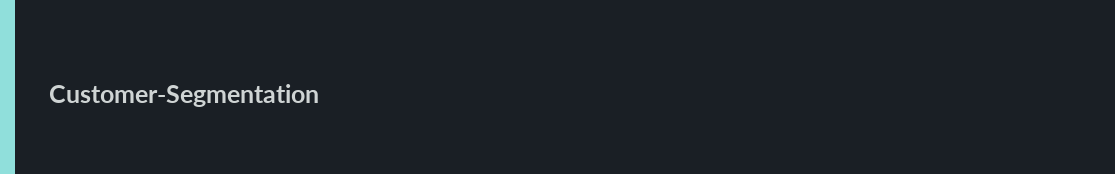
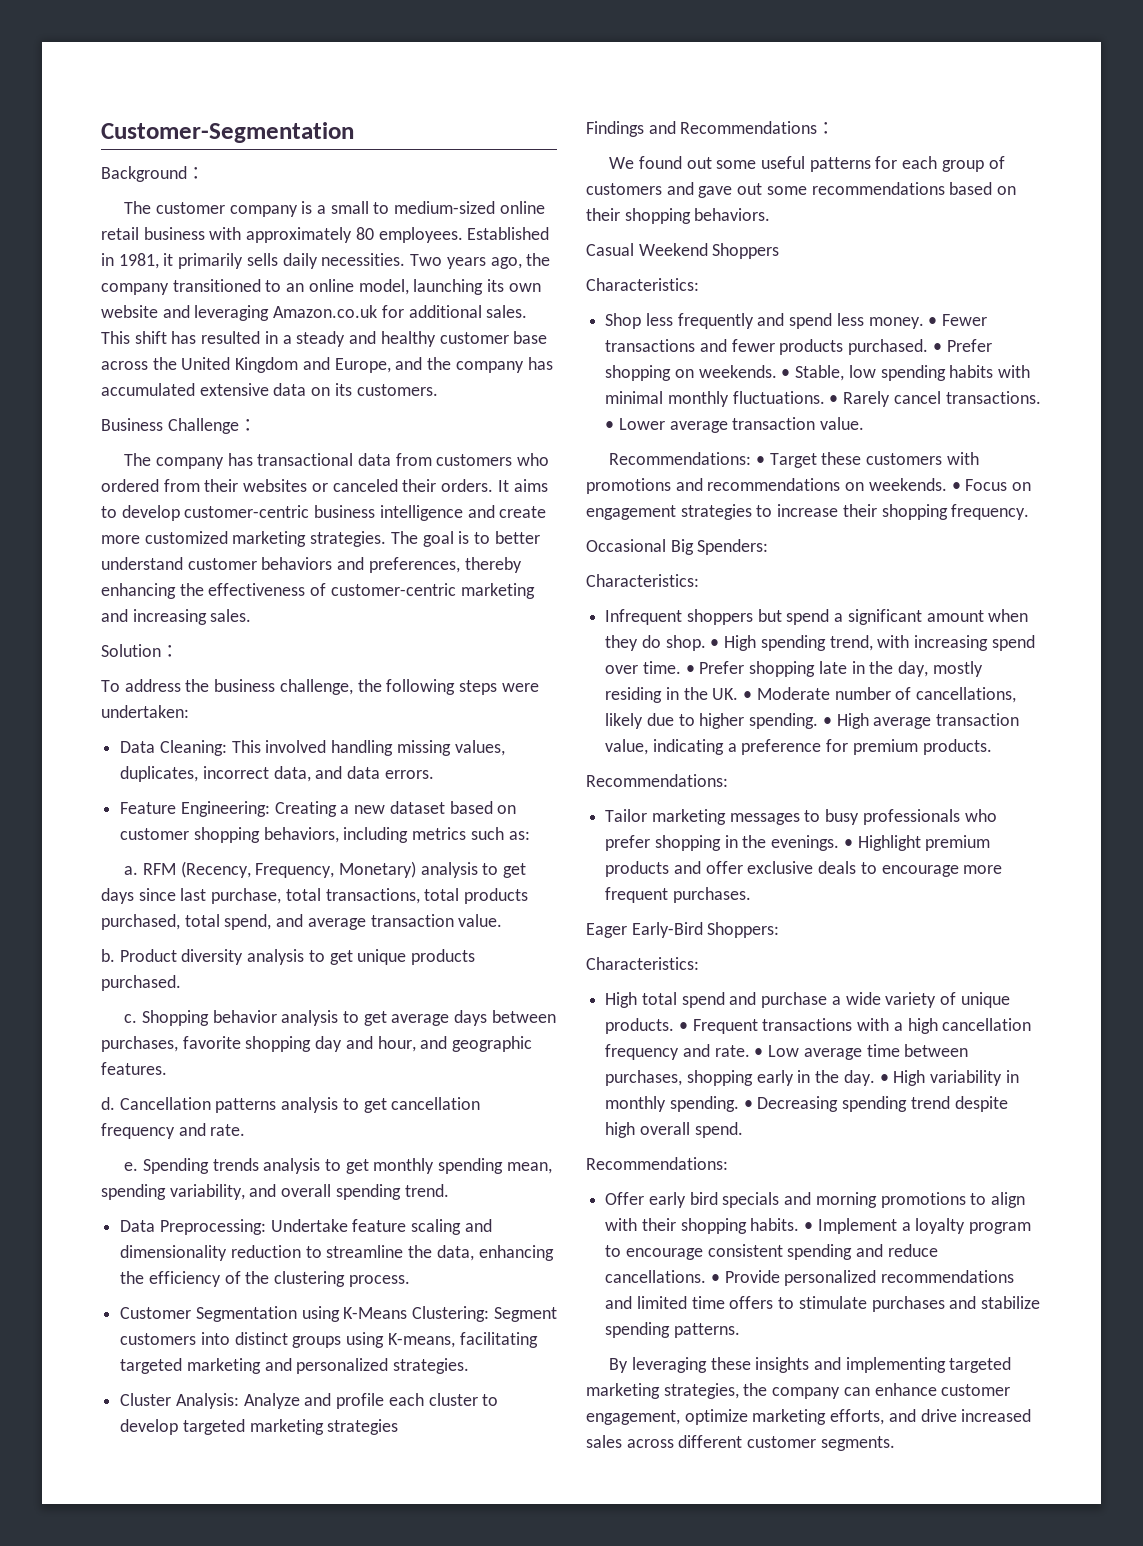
(319, 95) none -> [101,166,205,182] [124,201,545,217] [101,227,550,243] [101,253,551,269] [101,279,541,295] [101,305,528,321] [101,331,548,347] [101,357,553,373] [101,383,438,396] [101,418,257,434] [124,453,550,469] [101,479,548,492] [101,505,547,521] [101,531,540,547] [101,557,522,573] [101,583,535,599] [101,609,252,625] [101,644,179,657] [101,679,539,695] [101,705,189,718] [120,740,505,756] [120,766,434,782] [120,801,517,817] [120,827,530,843] [124,861,527,878] [101,888,529,904] [101,914,503,930] [101,949,476,965] [101,975,181,991] [124,1010,556,1026] [101,1036,533,1052] [101,1062,167,1075] [101,1097,481,1113] [101,1123,246,1139] [124,1158,552,1174] [101,1184,449,1200] [120,1219,492,1235] [120,1245,554,1261] [120,1271,410,1287] [120,1306,557,1322] [120,1332,538,1348] [120,1358,470,1374] [120,1393,499,1409] [120,1419,399,1435] [586,121,836,137] [609,156,1005,172] [586,182,1017,198] [586,208,771,224] [586,243,780,259] [586,278,699,291] [605,313,988,329] [605,339,992,355] [605,365,1031,381] [605,391,1041,407] [605,417,865,433] [609,452,979,468] [586,478,1032,494] [586,504,1030,520] [586,539,769,555] [586,574,699,587] [605,609,1029,625] [605,635,1035,651] [605,661,983,677] [605,687,1017,703] [605,713,1020,729] [605,739,992,755] [586,774,728,787] [605,809,997,825] [605,835,991,851] [605,861,1003,877] [605,887,751,903] [586,922,780,938] [586,957,699,970] [605,992,1010,1008] [605,1018,1032,1034] [605,1044,969,1060] [605,1070,1019,1086] [605,1096,1008,1112] [605,1122,743,1138] [586,1157,728,1170] [605,1192,1026,1208] [605,1218,1032,1234] [605,1244,938,1260] [605,1270,1015,1286] [605,1296,1041,1312] [605,1322,740,1338] [609,1357,1012,1373] [586,1383,1011,1399] [586,1409,1032,1425] [586,1435,895,1451] // Background： // The customer company is a small to medium-sized online retail business with approximately 80 employees. Established in 1981, it primarily sells daily necessities. Two years ago, the company transitioned to an online model, launching its own website and leveraging Amazon.co.uk for additional sales. This shift has resulted in a steady and healthy customer base across the United Kingdom and Europe, and the company has accumulated extensive data on its customers. // Business Challenge： // The company has transactional data from customers who ordered from their websites or canceled their orders. It aims to develop customer-centric business intelligence and create more customized marketing strategies. The goal is to better understand customer behaviors and preferences, thereby enhancing the effectiveness of customer-centric marketing and increasing sales. // Solution： // To address the business challenge, the following steps were undertaken: // Data Cleaning: This involved handling missing values, duplicates, incorrect data, and data errors. // Feature Engineering: Creating a new dataset based on customer shopping behaviors, including metrics such as: // a. RFM (Recency, Frequency, Monetary) analysis to get days since last purchase, total transactions, total products purchased, total spend, and average transaction value. // b. Product diversity analysis to get unique products purchased. // c. Shopping behavior analysis to get average days between purchases, favorite shopping day and hour, and geographic features. // d. Cancellation patterns analysis to get cancellation frequency and rate. // e. Spending trends analysis to get monthly spending mean, spending variability, and overall spending trend. // Data Preprocessing: Undertake feature scaling and dimensionality reduction to streamline the data, enhancing the efficiency of the clustering process. // Customer Segmentation using K-Means Clustering: Segment customers into distinct groups using K-means, facilitating targeted marketing and personalized strategies. // Cluster Analysis: Analyze and profile each cluster to develop targeted marketing strategies // Findings and Recommendations： // We found out some useful patterns for each group of customers and gave out some recommendations based on their shopping behaviors. // Casual Weekend Shoppers // Characteristics: // Shop less frequently and spend less money. • Fewer transactions and fewer products purchased. • Prefer shopping on weekends. • Stable, low spending habits with minimal monthly fluctuations. • Rarely cancel transactions. • Lower average transaction value. // Recommendations: • Target these customers with promotions and recommendations on weekends. • Focus on engagement strategies to increase their shopping frequency. // Occasional Big Spenders: // Characteristics: // Infrequent shoppers but spend a significant amount when they do shop. • High spending trend, with increasing spend over time. • Prefer shopping late in the day, mostly residing in the UK. • Moderate number of cancellations, likely due to higher spending. • High average transaction value, indicating a preference for premium products. // Recommendations: // Tailor marketing messages to busy professionals who prefer shopping in the evenings. • Highlight premium products and offer exclusive deals to encourage more frequent purchases. // Eager Early-Bird Shoppers: // Characteristics: // High total spend and purchase a wide variety of unique products. • Frequent transactions with a high cancellation frequency and rate. • Low average time between purchases, shopping early in the day. • High variability in monthly spending. • Decreasing spending trend despite high overall spend. // Recommendations: // Offer early bird specials and morning promotions to align with their shopping habits. • Implement a loyalty program to encourage consistent spending and reduce cancellations. • Provide personalized recommendations and limited time offers to stimulate purchases and stabilize spending patterns. // By leveraging these insights and implementing targeted marketing strategies, the company can enhance customer engagement, optimize marketing efforts, and drive increased sales across different customer segments.

